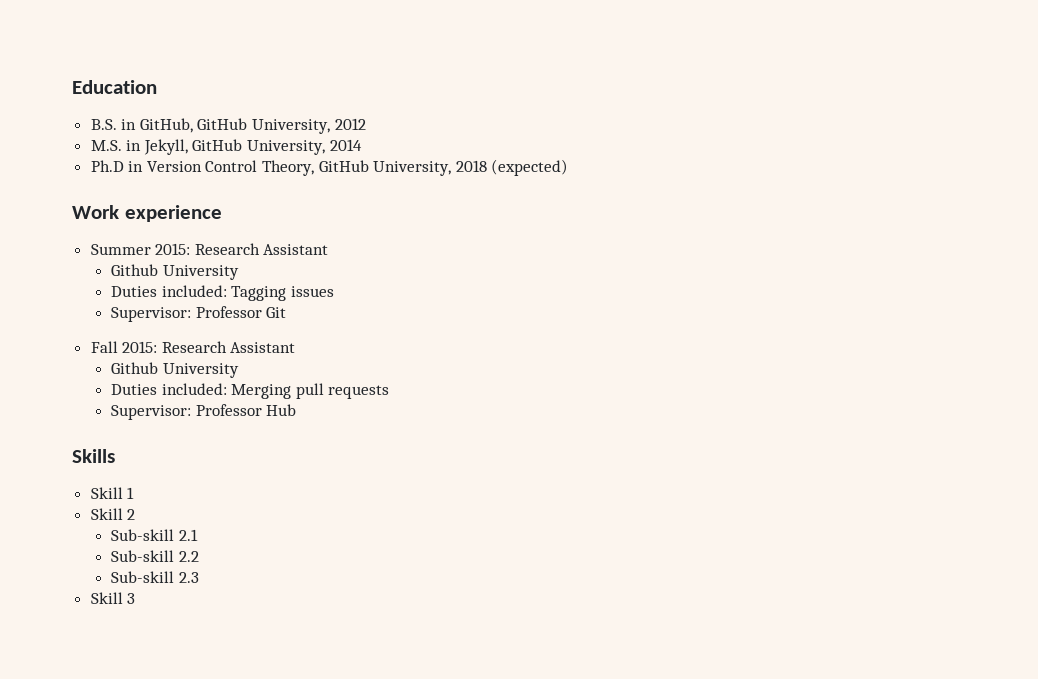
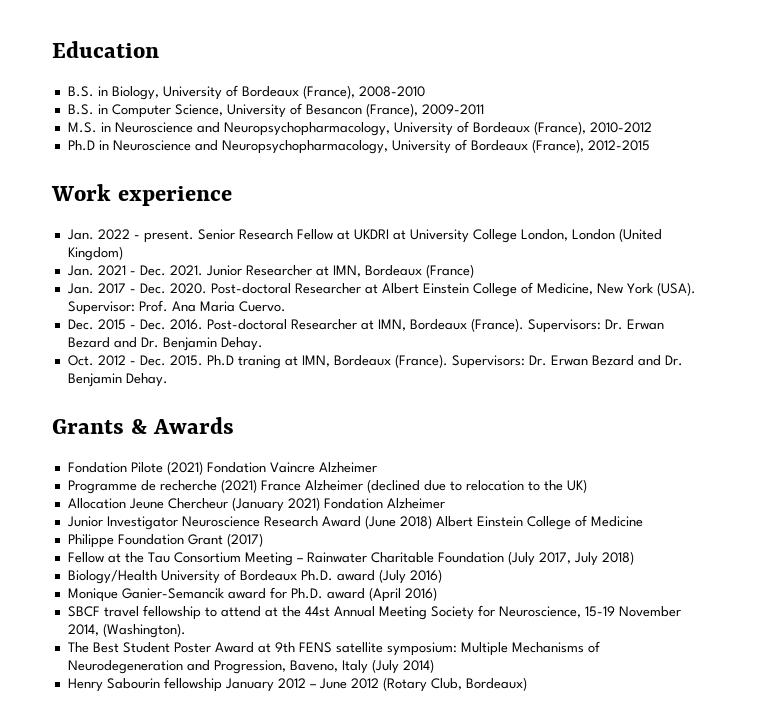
[139,118,366,134] [90,139,362,155] [90,159,569,176] [72,205,222,222] [90,243,329,255] [110,264,239,280] [110,285,334,301] [110,306,287,322] [90,341,296,353] [110,362,239,378] [110,383,390,399] [110,404,297,420] [72,449,115,463] [90,487,135,499] [90,508,136,520] [110,529,198,541] [110,550,199,562] [110,571,199,583] [90,592,136,604] GitHub, GitHub University, 2012 // M.S. in Jekyll, GitHub University, 2014 // Ph.D in Version Control Theory, GitHub University, 2018 (expected) // Work experience // Summer 2015: Research Assistant // Github University // Duties included: Tagging issues // Supervisor: Professor Git // Fall 2015: Research Assistant // Github University // Duties included: Merging pull requests // Supervisor: Professor Hub // Skills // Skill 1 // Skill 2 // Sub-skill 2.1 // Sub-skill 2.2 // Sub-skill 2.3 // Skill 3 -> [111,85,425,100] [67,103,484,118] [67,121,652,136] [67,139,650,154] [51,184,233,206] [66,228,662,243] [67,246,123,261] [66,264,474,278] [66,282,696,297] [67,300,286,315] [67,318,664,333] [67,337,263,351] [67,354,683,369] [67,373,168,387] [52,417,235,434] [67,461,377,475] [67,479,587,494] [67,497,445,512] [66,515,643,530] [67,533,263,548] [67,551,634,566] [67,569,442,584] [67,587,437,602] [67,605,681,620] [67,623,186,638] [67,641,600,656] [67,659,434,674] [67,677,527,692] Biology, University of Bordeaux (France), 2008-2010 // B.S. in Computer Science, University of Besancon (France), 2009-2011 // M.S. in Neuroscience and Neuropsychopharmacology, University of Bordeaux (France), 2010-2012 // Ph.D in Neuroscience and Neuropsychopharmacology, University of Bordeaux (France), 2012-2015 // Work experience // Jan. 2022 - present. Senior Research Fellow at UKDRI at University College London, London (United Kingdom) // Jan. 2021 - Dec. 2021. Junior Researcher at IMN, Bordeaux (France) // Jan. 2017 - Dec. 2020. Post-doctoral Researcher at Albert Einstein College of Medicine, New York (USA). Supervisor: Prof. Ana Maria Cuervo. // Dec. 2015 - Dec. 2016. Post-doctoral Researcher at IMN, Bordeaux (France). Supervisors: Dr. Erwan Bezard and Dr. Benjamin Dehay. // Oct. 2012 - Dec. 2015. Ph.D traning at IMN, Bordeaux (France). Supervisors: Dr. Erwan Bezard and Dr. Benjamin Dehay. // Grants & Awards // Fondation Pilote (2021) Fondation Vaincre Alzheimer // Programme de recherche (2021) France Alzheimer (declined due to relocation to the UK) // Allocation Jeune Chercheur (January 2021) Fondation Alzheimer // Junior Investigator Neuroscience Research Award (June 2018) Albert Einstein College of Medicine // Philippe Foundation Grant (2017) // Fellow at the Tau Consortium Meeting – Rainwater Charitable Foundation (July 2017, July 2018) // Biology/Health University of Bordeaux Ph.D. award (July 2016) // Monique Ganier-Semancik award for Ph.D. award (April 2016) // SBCF travel fellowship to attend at the 44st Annual Meeting Society for Neuroscience, 15-19 November 2014, (Washington). // The Best Student Poster Award at 9th FENS satellite symposium: Multiple Mechanisms of Neurodegeneration and Progression, Baveno, Italy (July 2014) // Henry Sabourin fellowship January 2012 – June 2012 (Rotary Club, Bordeaux)

